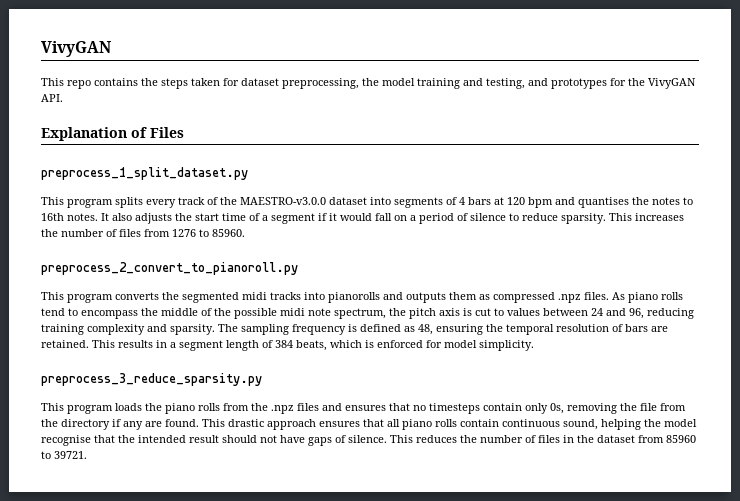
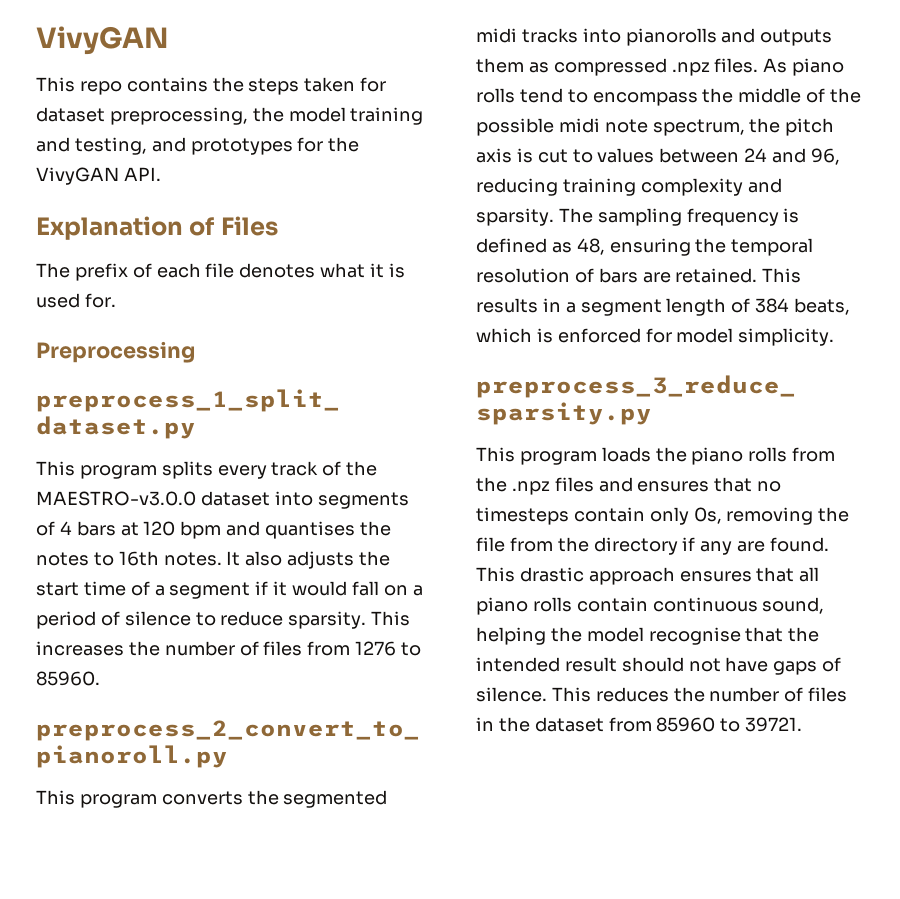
(184, 132) none -> [36,263,405,281] [36,293,116,308] [36,341,195,363] // The prefix of each file denotes what it is used for. // Preprocessing

